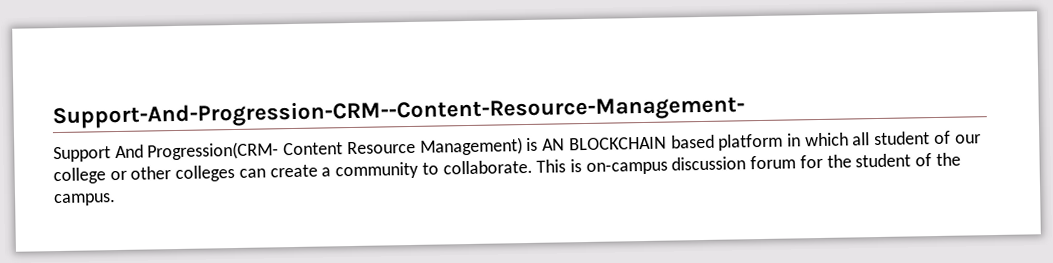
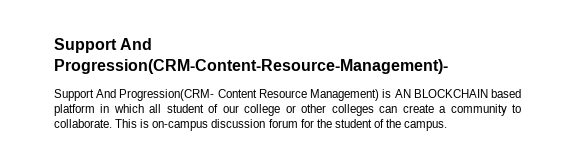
[52,95,745,130] Support-And-Progression-CRM--Content-Resource-Management- -> [54,38,153,53] [54,59,448,74] Support And Progression(CRM-Content-Resource-Management)-

